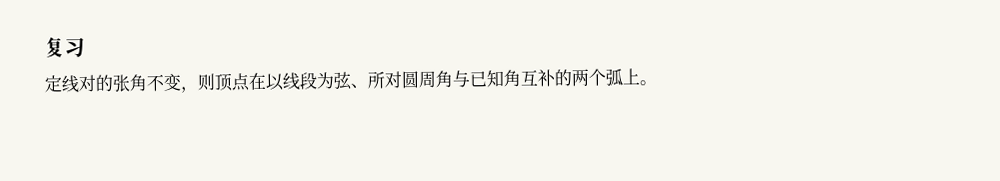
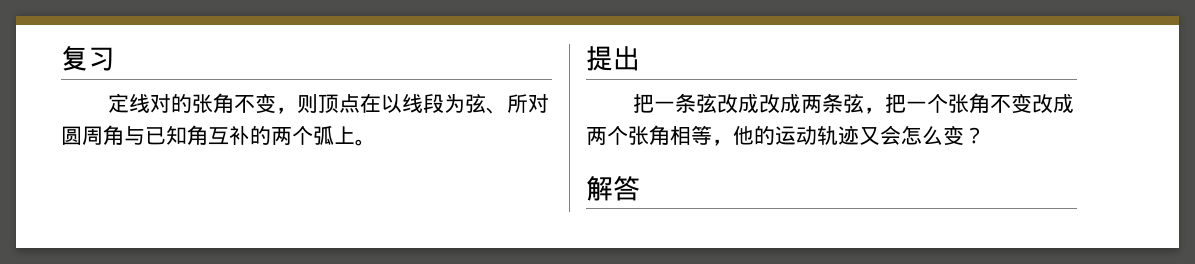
(657, 83) none -> [586,46,640,71] [632,93,1074,114] [586,125,985,146] [586,175,640,201] // 提出 // 把一条弦改成改成两条弦，把一个张角不变改成两个张角相等，他的运动轨迹又会怎么变？ // 解答

